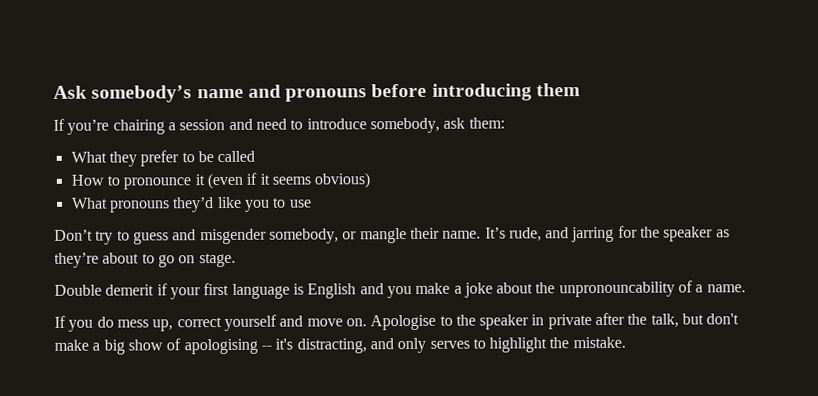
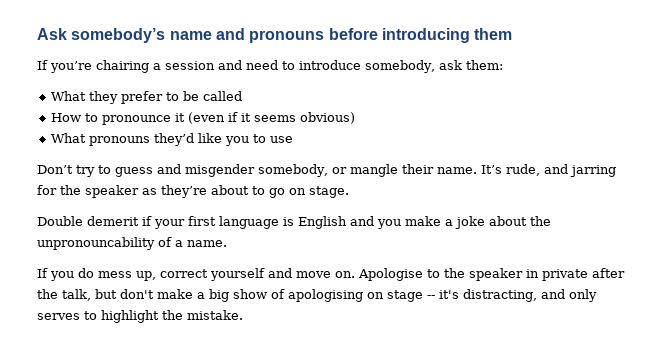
(258, 346) none -> [367,290,423,302] on stage

